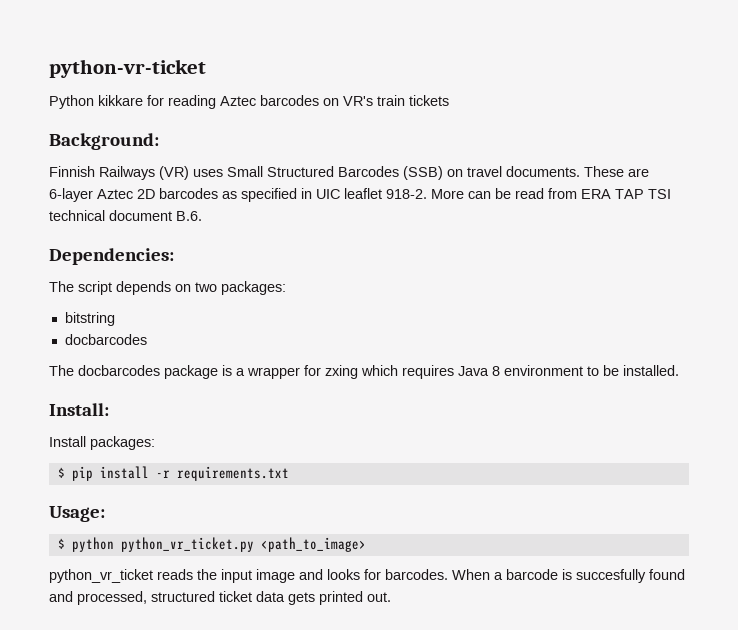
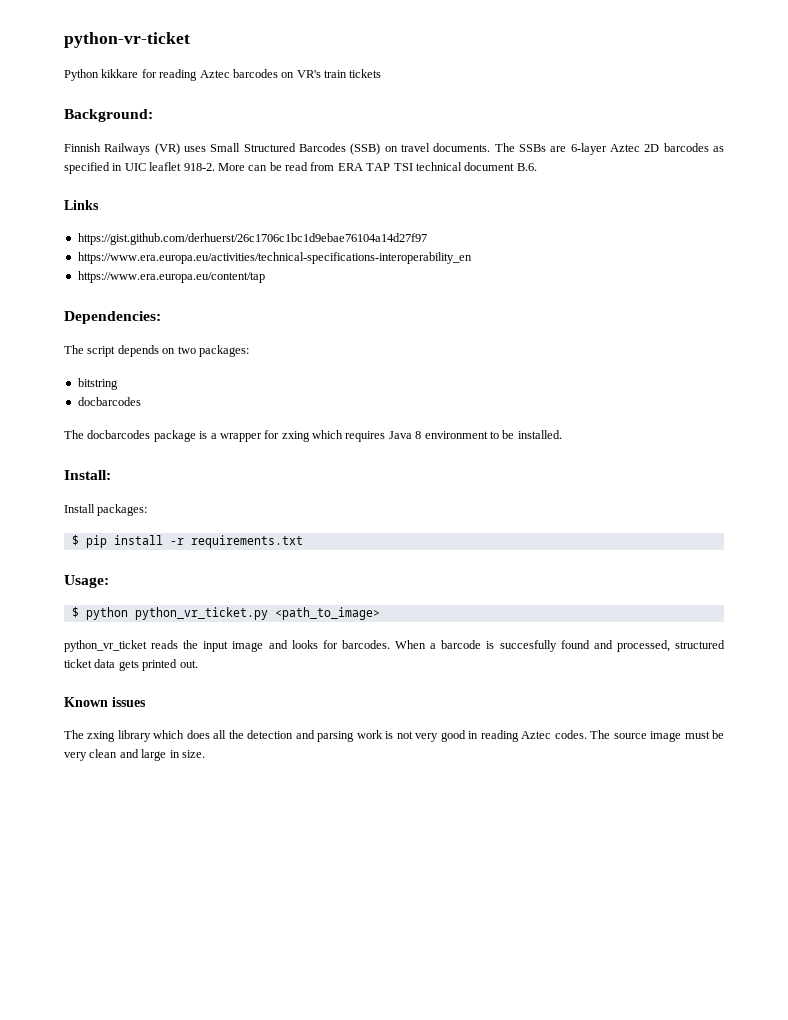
[584,166,624,177] These -> [494,143,546,152] The SSBs
(202, 216) none -> [64,200,99,210] [77,233,427,245] [77,252,472,264] [77,271,265,283] // Links // https://gist.github.com/derhuerst/26c1706c1bc1d9ebae76104a14d27f97 // https://www.era.europa.eu/activities/technical-specifications-interoperability_en // https://www.era.europa.eu/content/tap
(391, 597) none -> [64,697,146,707] [64,730,724,742] [64,749,205,761] // Known issues // The zxing library which does all the detection and parsing work is not very good in reading Aztec codes. The source image must be very clean and large in size.

